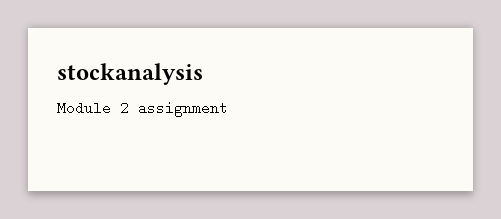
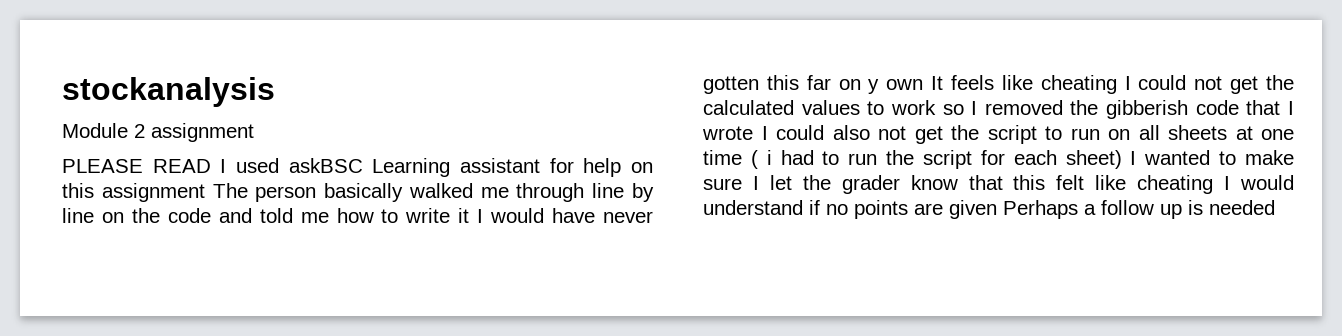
(228, 109) none -> [62,158,653,177] [62,183,654,202] [62,208,654,223] [703,75,1294,94] [703,100,1294,119] [702,125,1294,144] [703,150,1294,169] [703,175,1294,194] [703,200,1275,219] // PLEASE READ I used askBSC Learning assistant for help on this assignment The person basically walked me through line by line on the code and told me how to write it I would have never gotten this far on y own It feels like cheating I could not get the calculated values to work so I removed the gibberish code that I wrote I could also not get the script to run on all sheets at one time ( i had to run the script for each sheet) I wanted to make sure I let the grader know that this felt like cheating I would understand if no points are given Perhaps a follow up is needed

